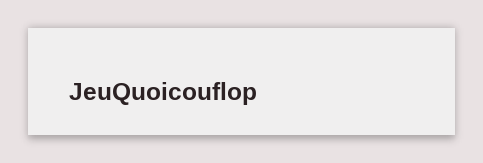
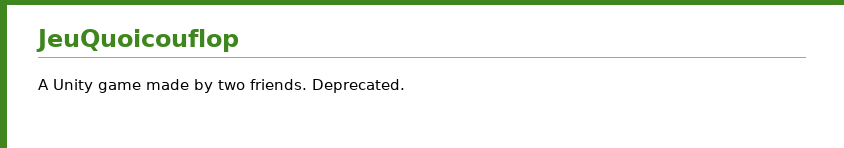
(257, 93) none -> [38,79,405,93] // A Unity game made by two friends. Deprecated.

